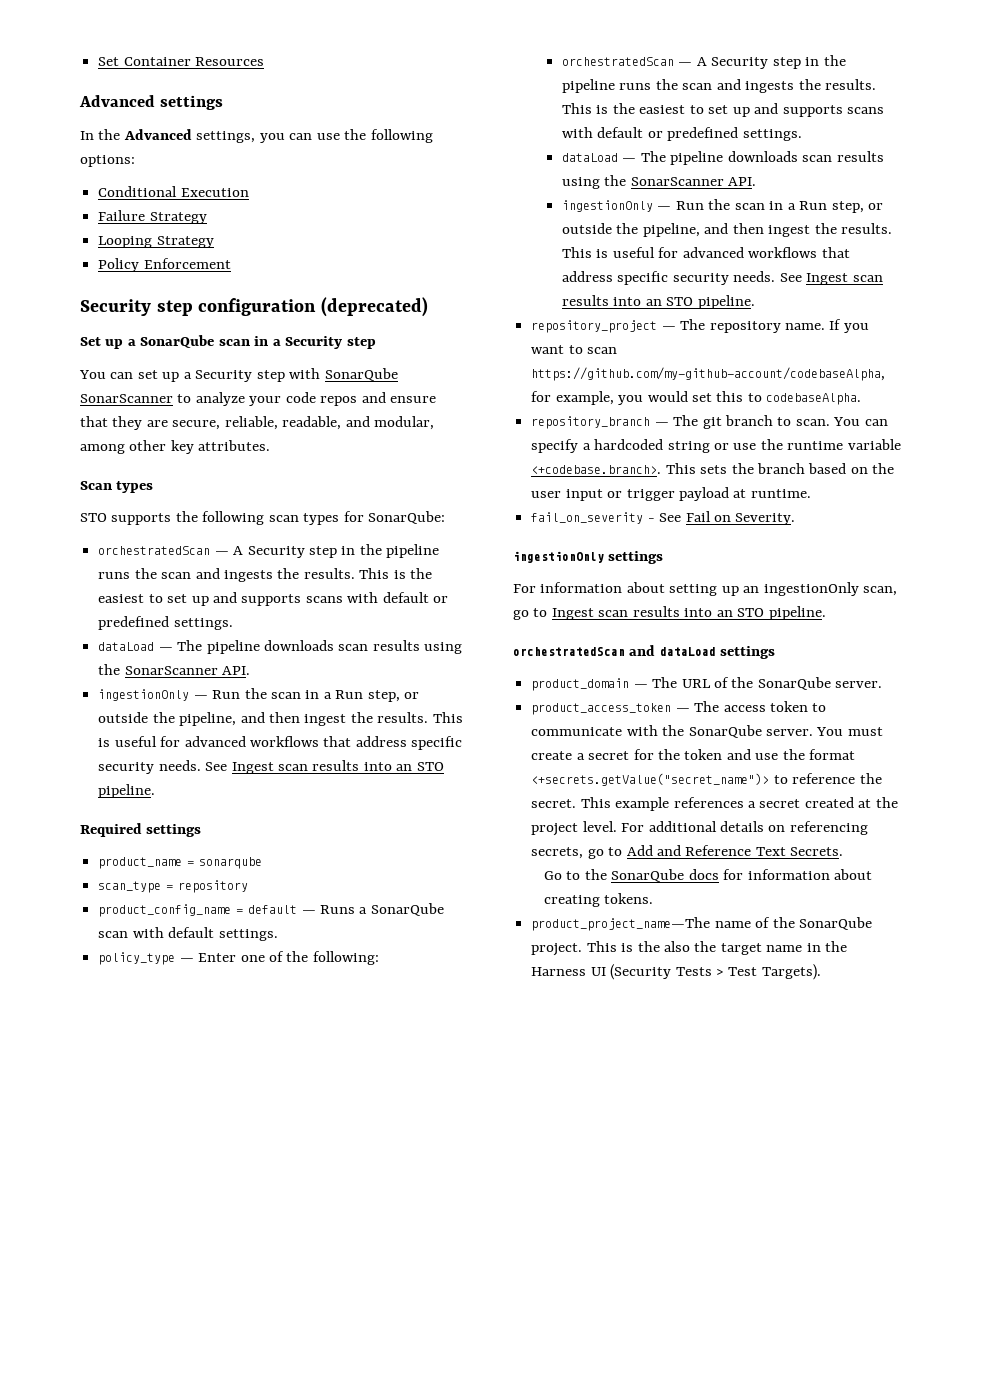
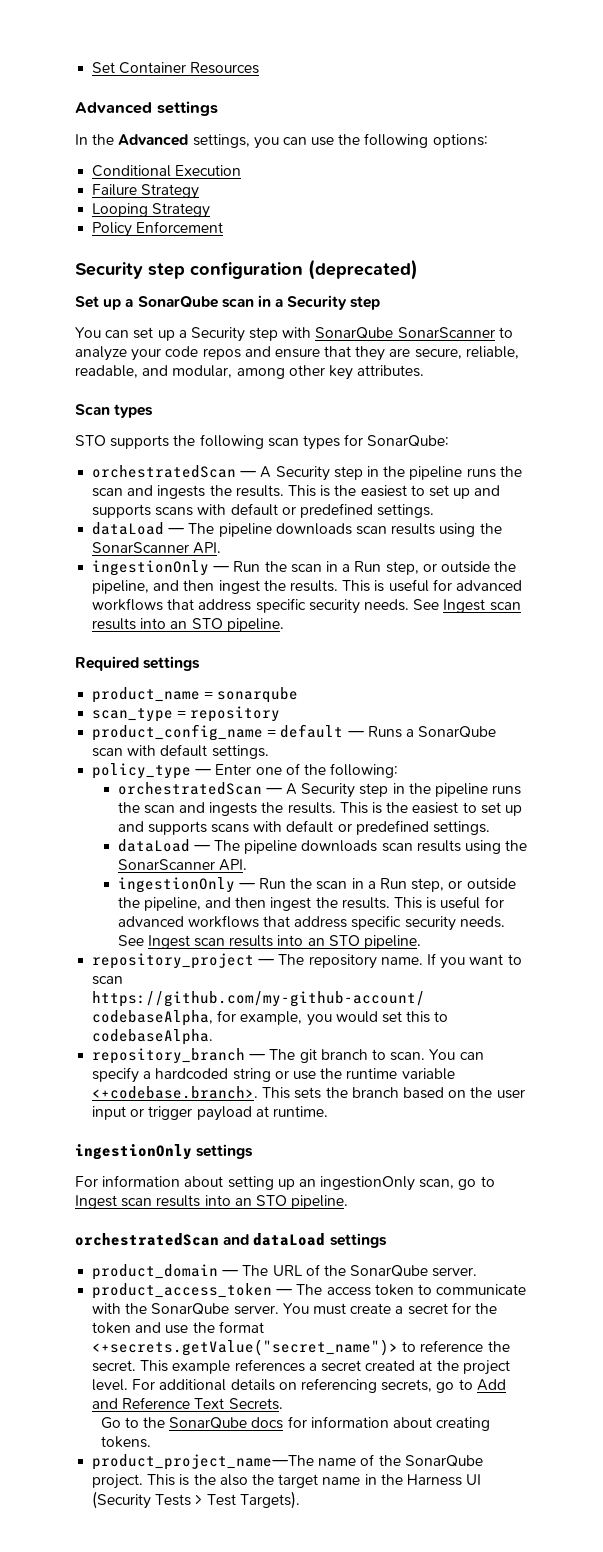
[531,511,796,525] // fail_on_severity - See Fail on Severity. -> (328, 1111) none

